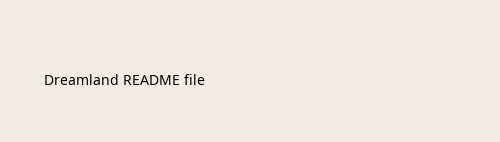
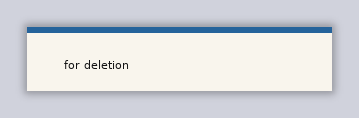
[44,74,205,85] Dreamland README file -> [64,60,129,69] for deletion

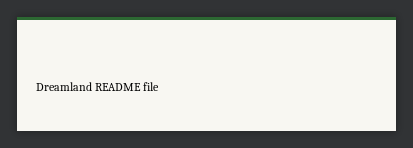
[64,60,129,69] for deletion -> [36,82,160,91] Dreamland README file

